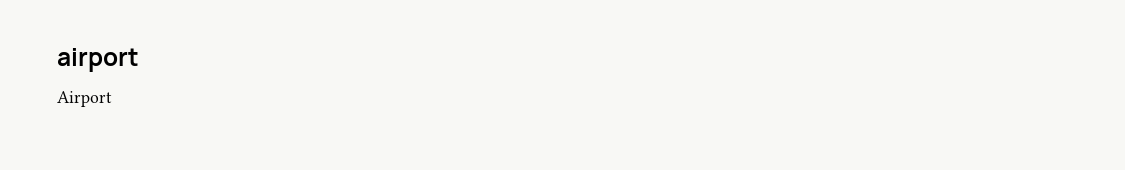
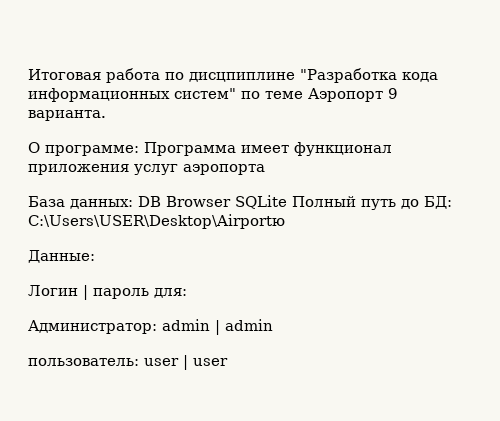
[57,48,139,72] [57,91,112,107] airport // Airport -> [28,68,438,83] [28,88,398,102] [28,110,106,121] [28,142,392,156] [28,164,265,175] [28,195,452,210] [28,214,285,229] [28,250,95,263] [28,285,187,300] [28,319,273,335] [28,355,228,370] Итоговая работа по дисцпиплине "Разработка кода информационных систем" по теме Аэропорт 9 варианта. // О программе: Программа имеет функционал приложения услуг аэропорта // База данных: DB Browser SQLite Полный путь до БД: C:\Users\USER\Desktop\Airportю // Данные: // Логин | пароль для: // Администратор: admin | admin // пользователь: user | user

